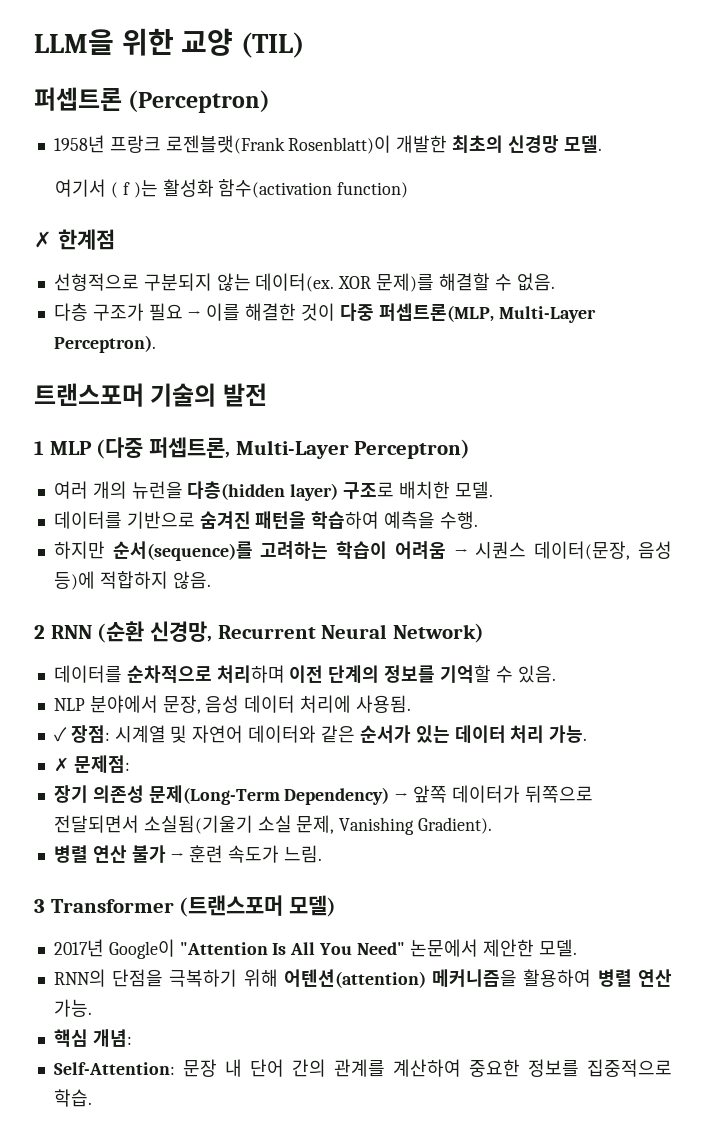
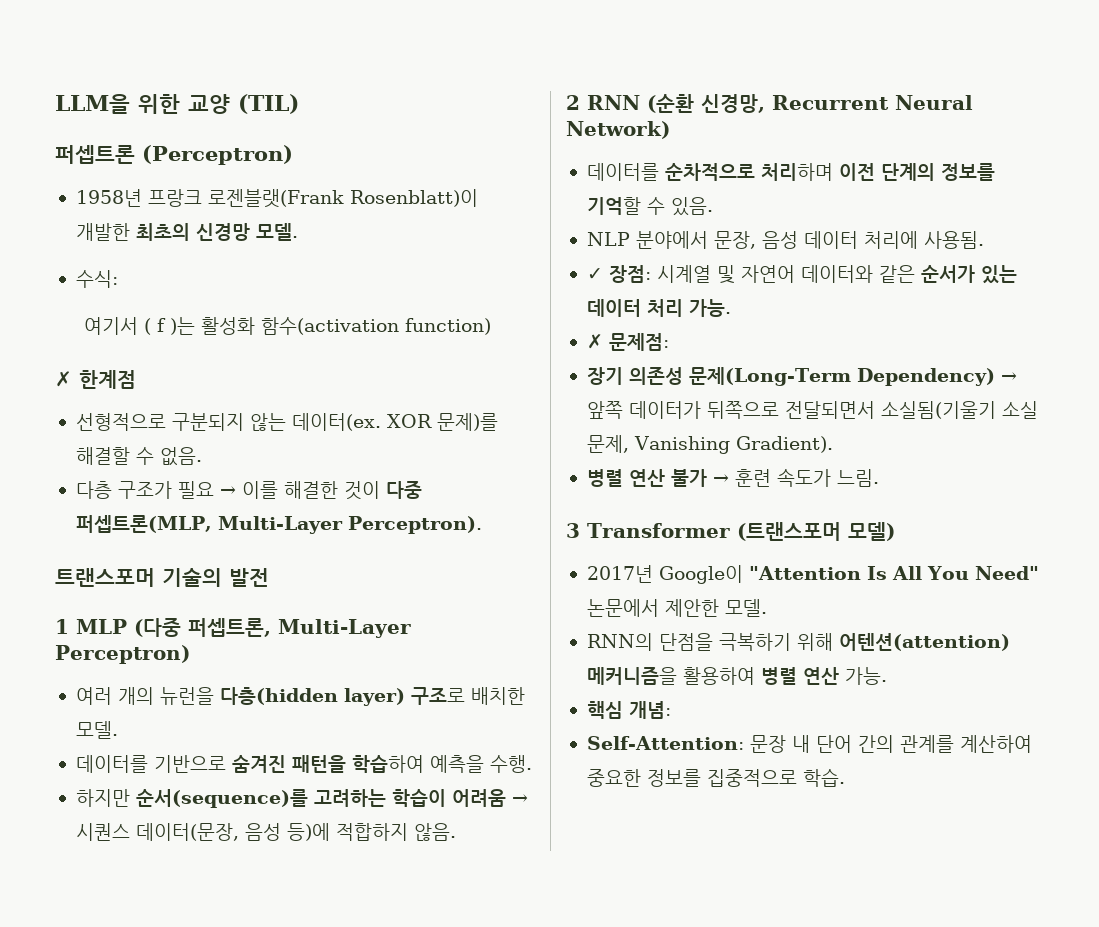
(602, 144) none -> [75,270,118,288] // 수식:

